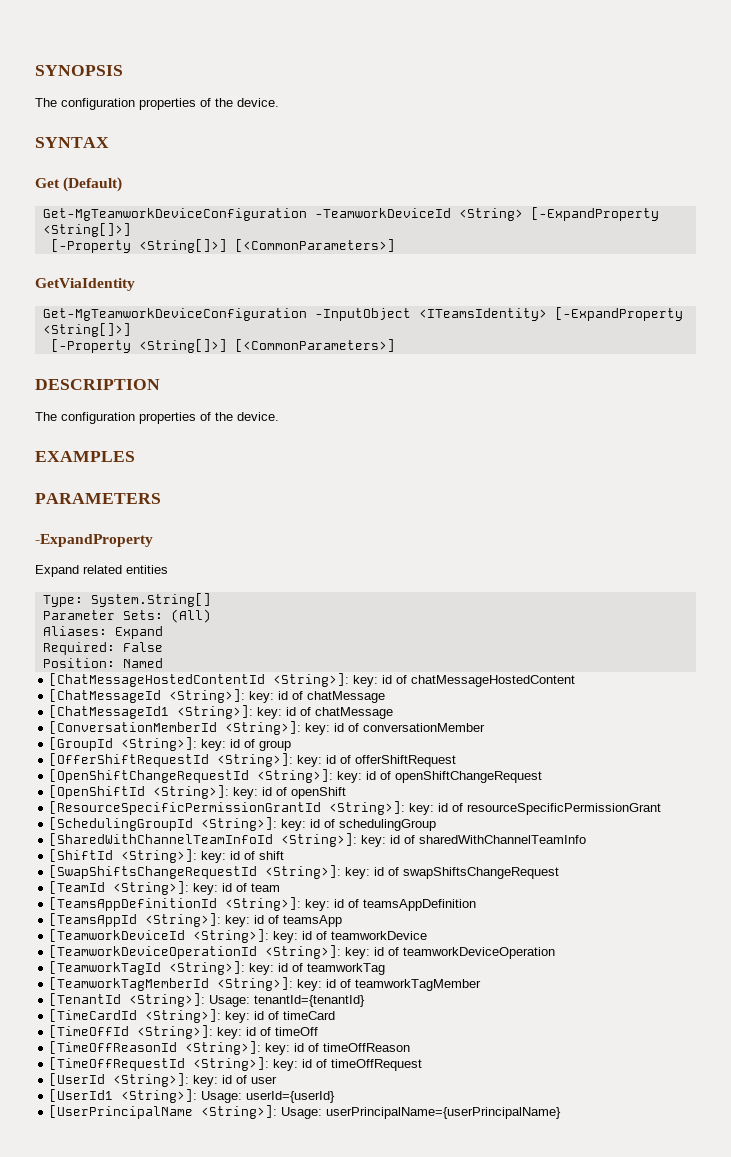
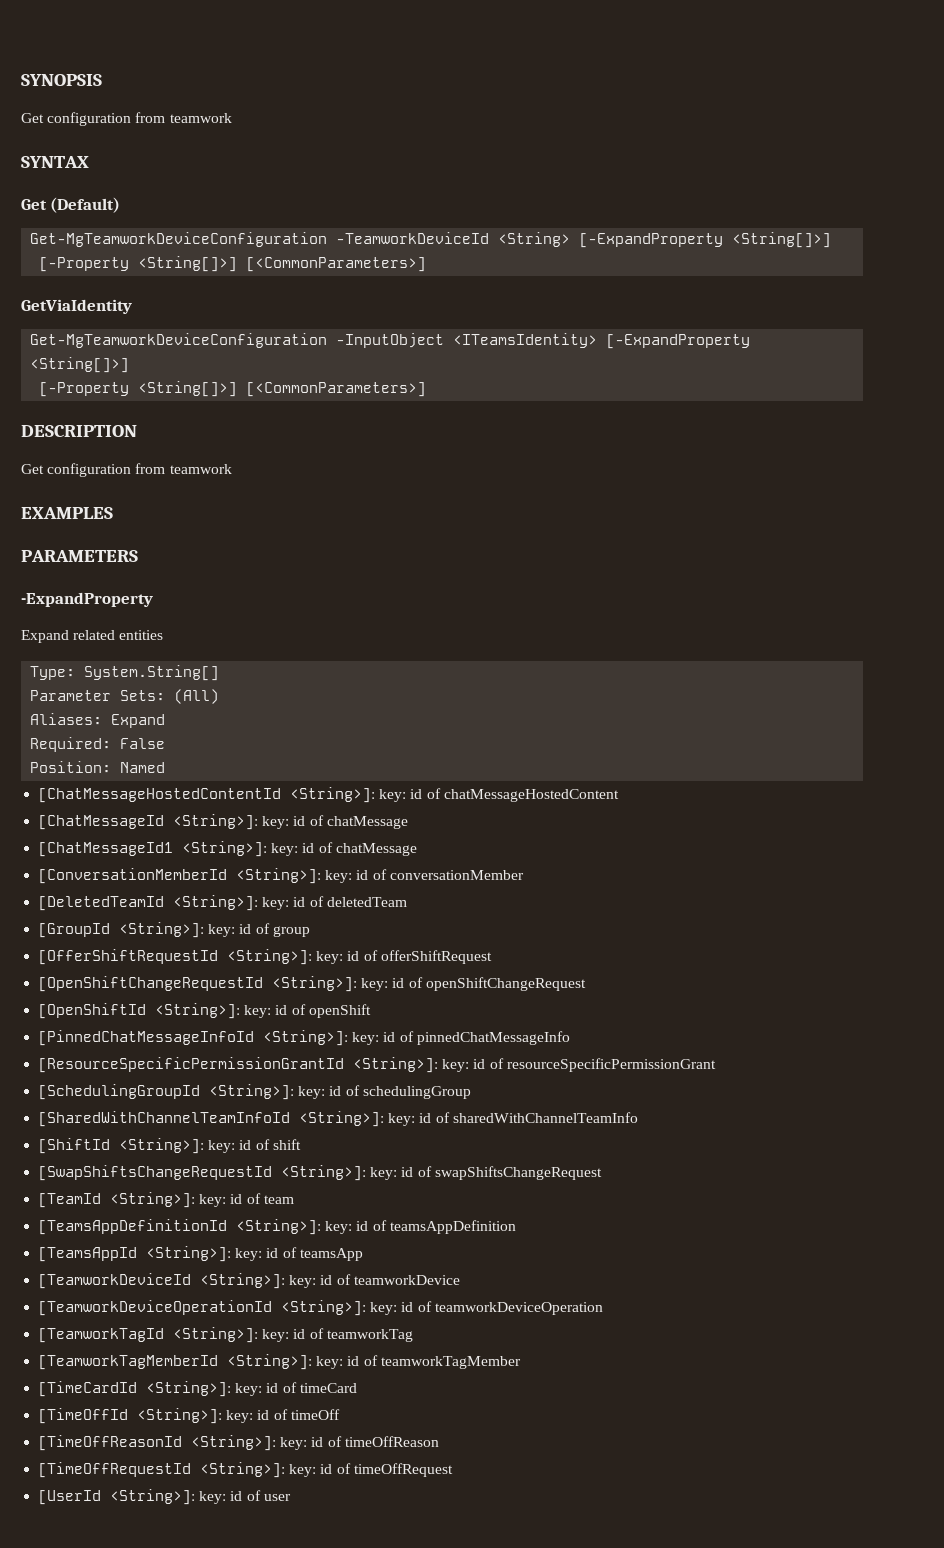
[35,98,279,110] The configuration properties of the device. -> [21,112,232,126] Get configuration from teamwork
[35,412,279,424] The configuration properties of the device. -> [21,463,232,477] Get configuration from teamwork
(486, 727) none -> [38,895,407,911] // [DeletedTeamId <String>]: key: id of deletedTeam
(347, 793) none -> [38,1030,570,1046] // [PinnedChatMessageInfoId <String>]: key: id of pinnedChatMessageInfo
[49,993,366,1007] // [TenantId <String>]: Usage: tenantId={tenantId} -> (521, 1362) none
[49,1089,336,1103] [49,1105,562,1119] // [UserId1 <String>]: Usage: userId={userId} // [UserPrincipalName <String>]: Usage: userPrincipalName={userPrincipalName} -> (291, 1497) none

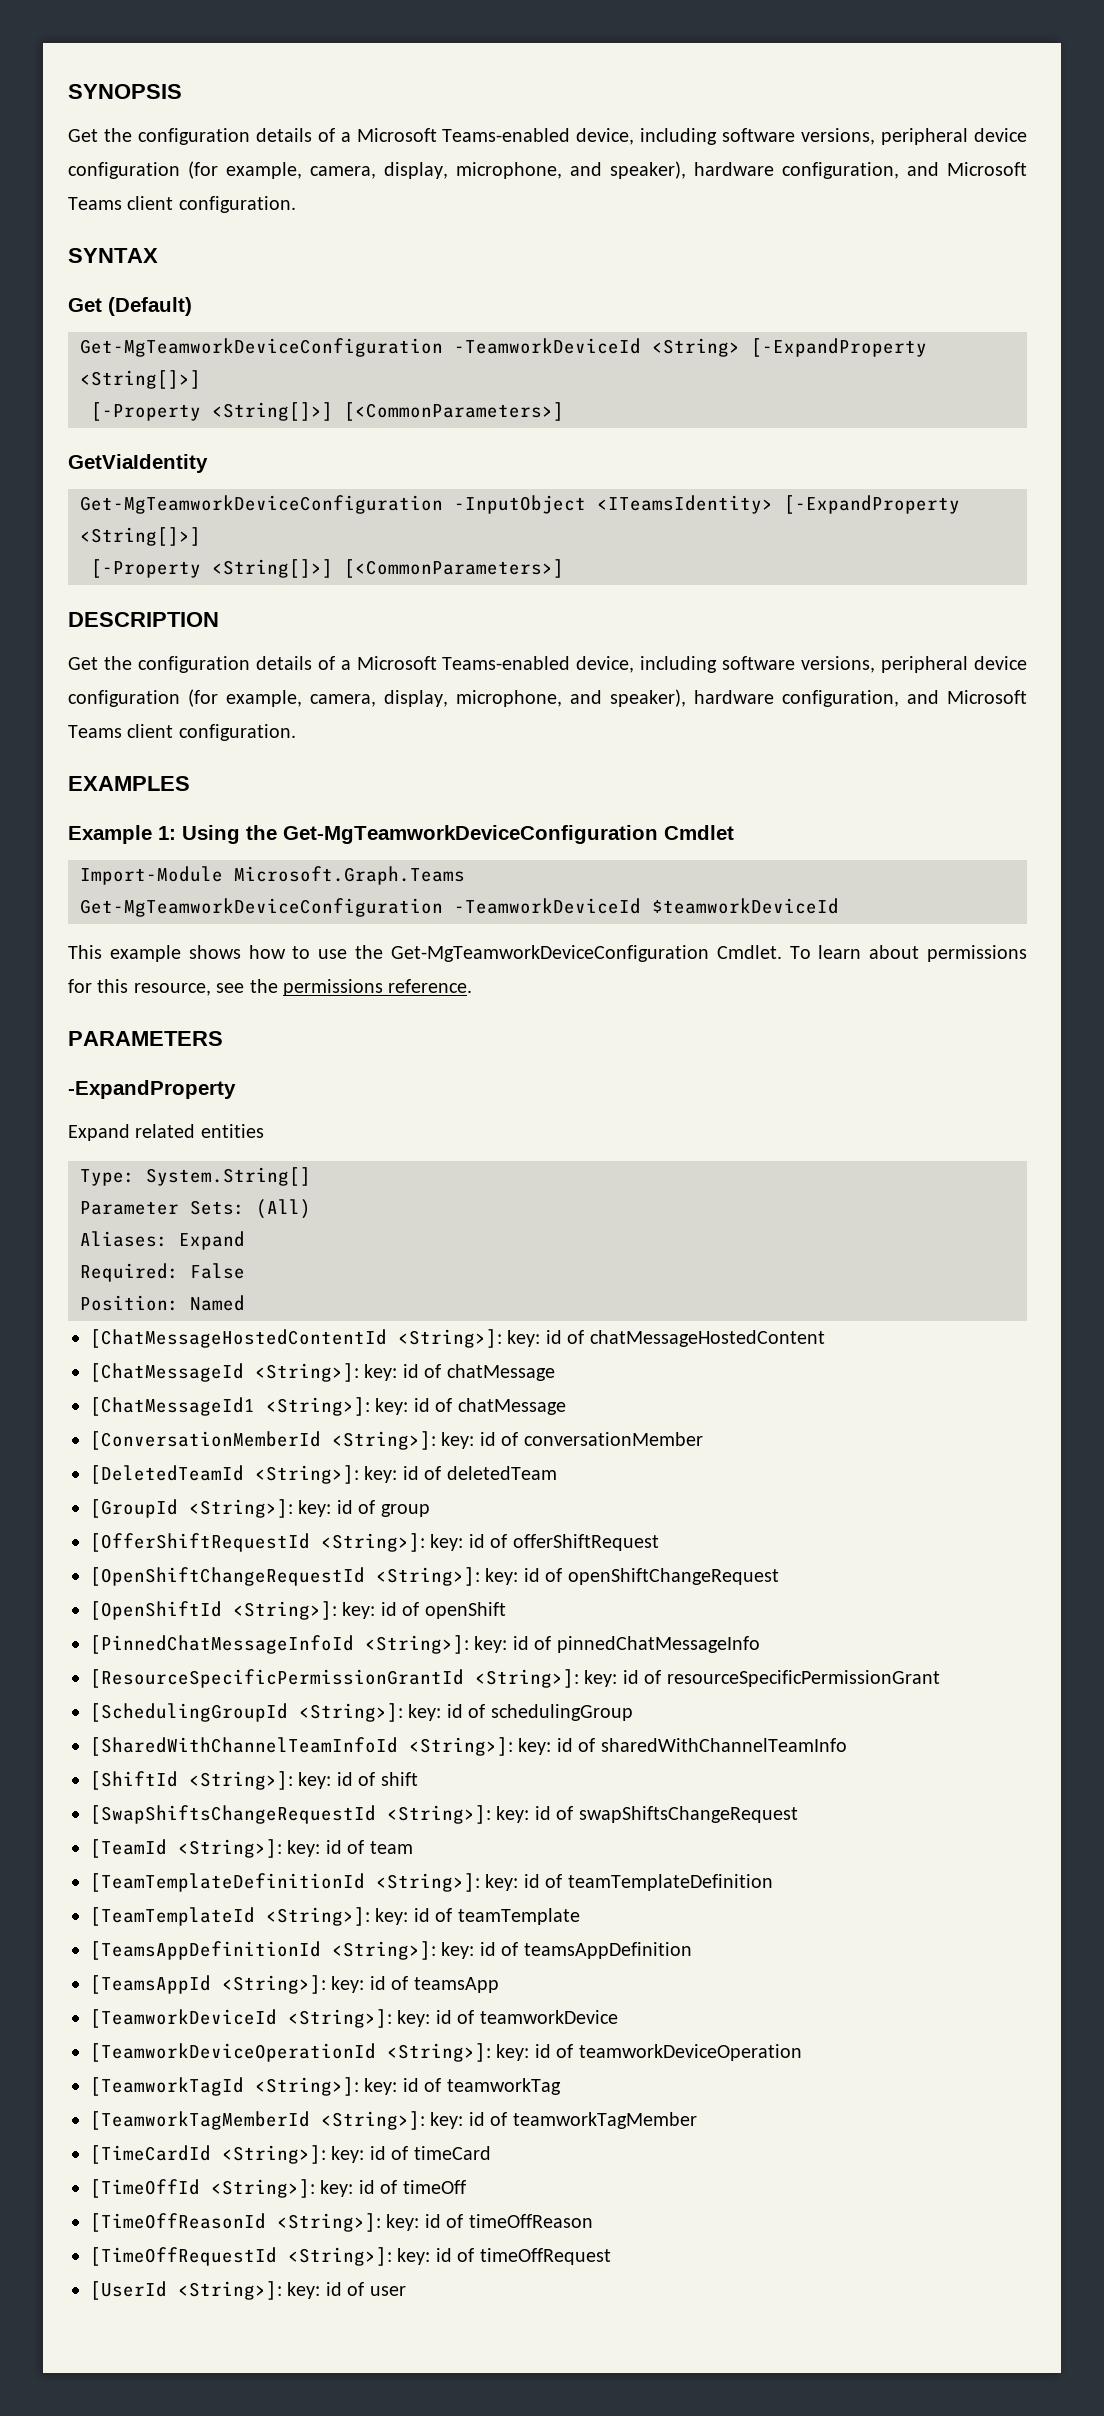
[47,112,232,126] configuration from teamwork -> [103,128,1027,145] [68,161,1027,179] [68,196,296,213] the configuration details of a Microsoft Teams-enabled device, including software versions, peripheral device configuration (for example, camera, display, microphone, and speaker), hardware configuration, and Microsoft Teams client configuration.
[47,463,232,477] [21,507,113,519] configuration from teamwork // EXAMPLES -> [103,656,1027,673] [68,689,1027,707] [68,724,296,741] [68,776,190,791] [68,825,734,844] [80,866,465,885] [80,898,839,917] [68,945,1028,962] [68,979,473,996] the configuration details of a Microsoft Teams-enabled device, including software versions, peripheral device configuration (for example, camera, display, microphone, and speaker), hardware configuration, and Microsoft Teams client configuration. // EXAMPLES // Example 1: Using the Get-MgTeamworkDeviceConfiguration Cmdlet // Import-Module Microsoft.Graph.Teams // Get-MgTeamworkDeviceConfiguration -TeamworkDeviceId $teamworkDeviceId // This example shows how to use the Get-MgTeamworkDeviceConfiguration Cmdlet. To learn about permissions for this resource, see the permissions reference.
(294, 1199) none -> [90,1873,773,1892] [90,1907,580,1926] // [TeamTemplateDefinitionId <String>]: key: id of teamTemplateDefinition // [TeamTemplateId <String>]: key: id of teamTemplate

